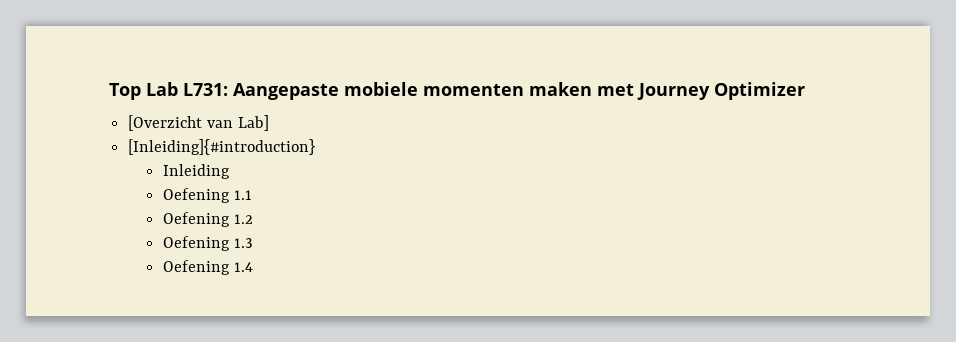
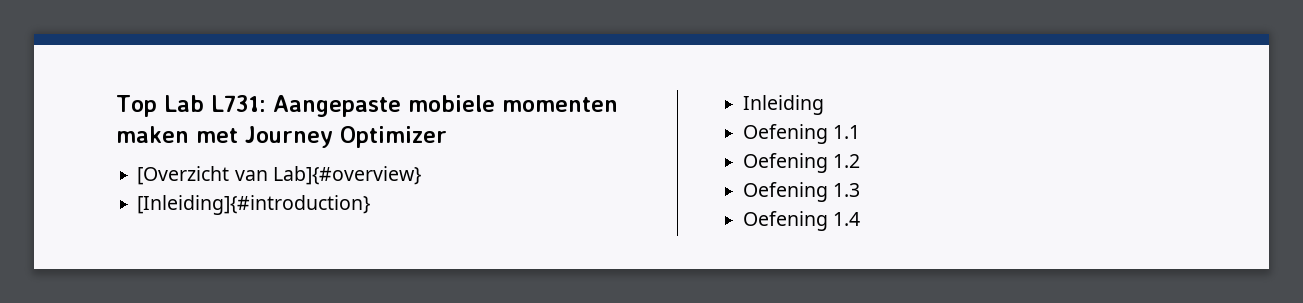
[237,115,269,131] Lab] -> [272,166,421,185] Lab]{#overview}

